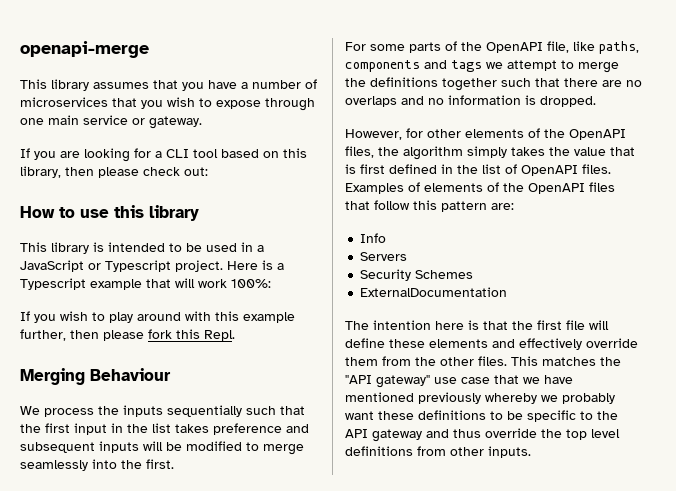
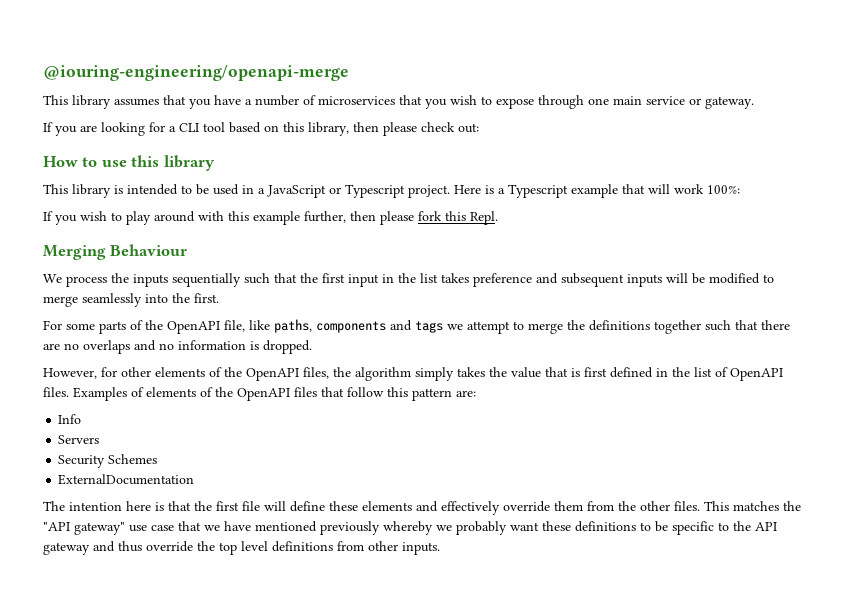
[20,41,149,58] openapi-merge -> [43,65,349,81] @iouring-engineering/openapi-merge

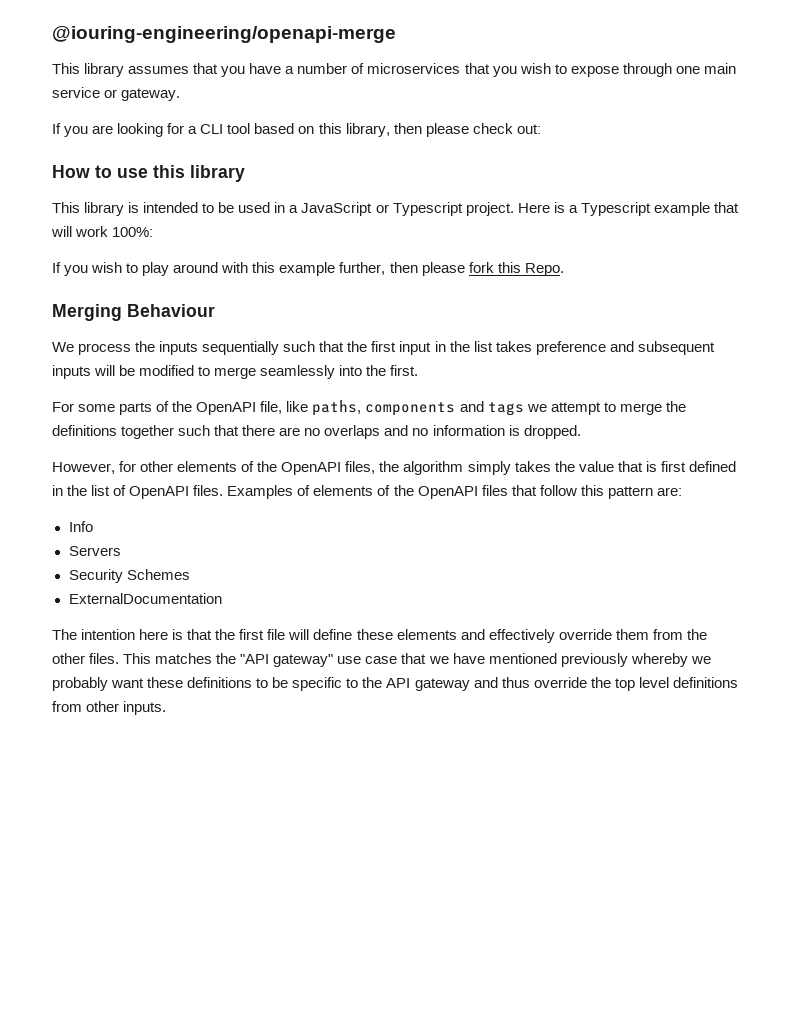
[470,211,498,225] Repl. -> [524,263,564,276] Repo.

